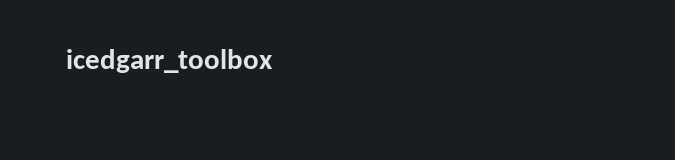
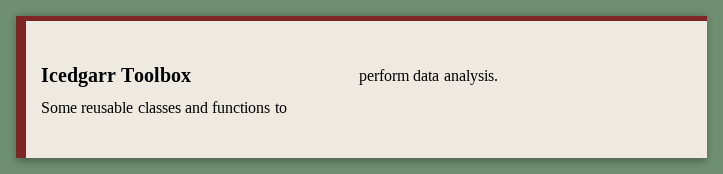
[66,49,273,73] icedgarr_toolbox -> [41,67,192,87] [41,101,287,113] [359,69,498,85] Icedgarr Toolbox // Some reusable classes and functions to perform data analysis.

